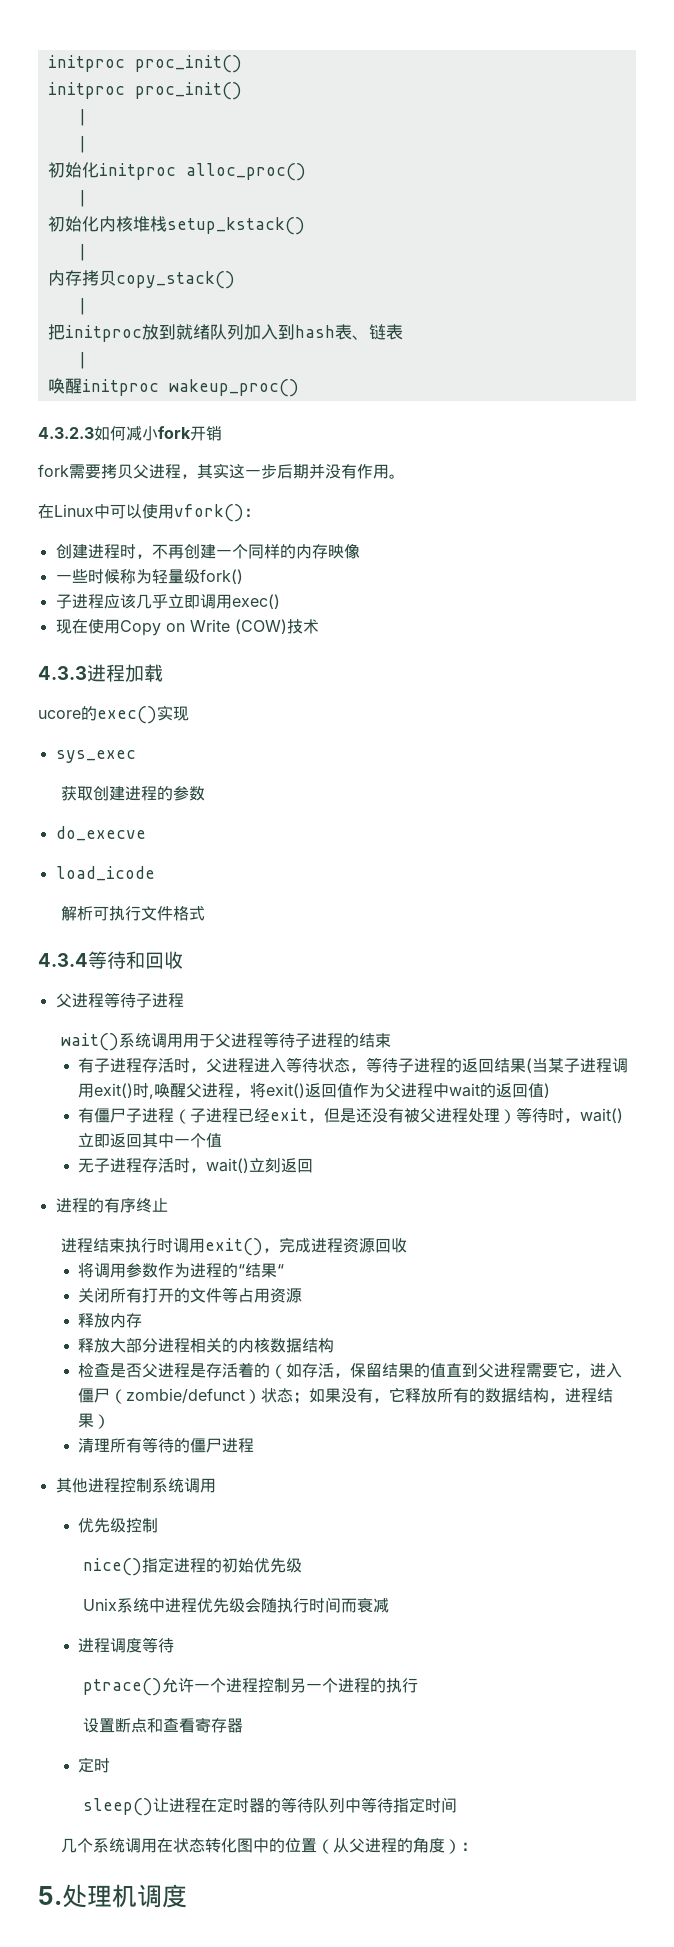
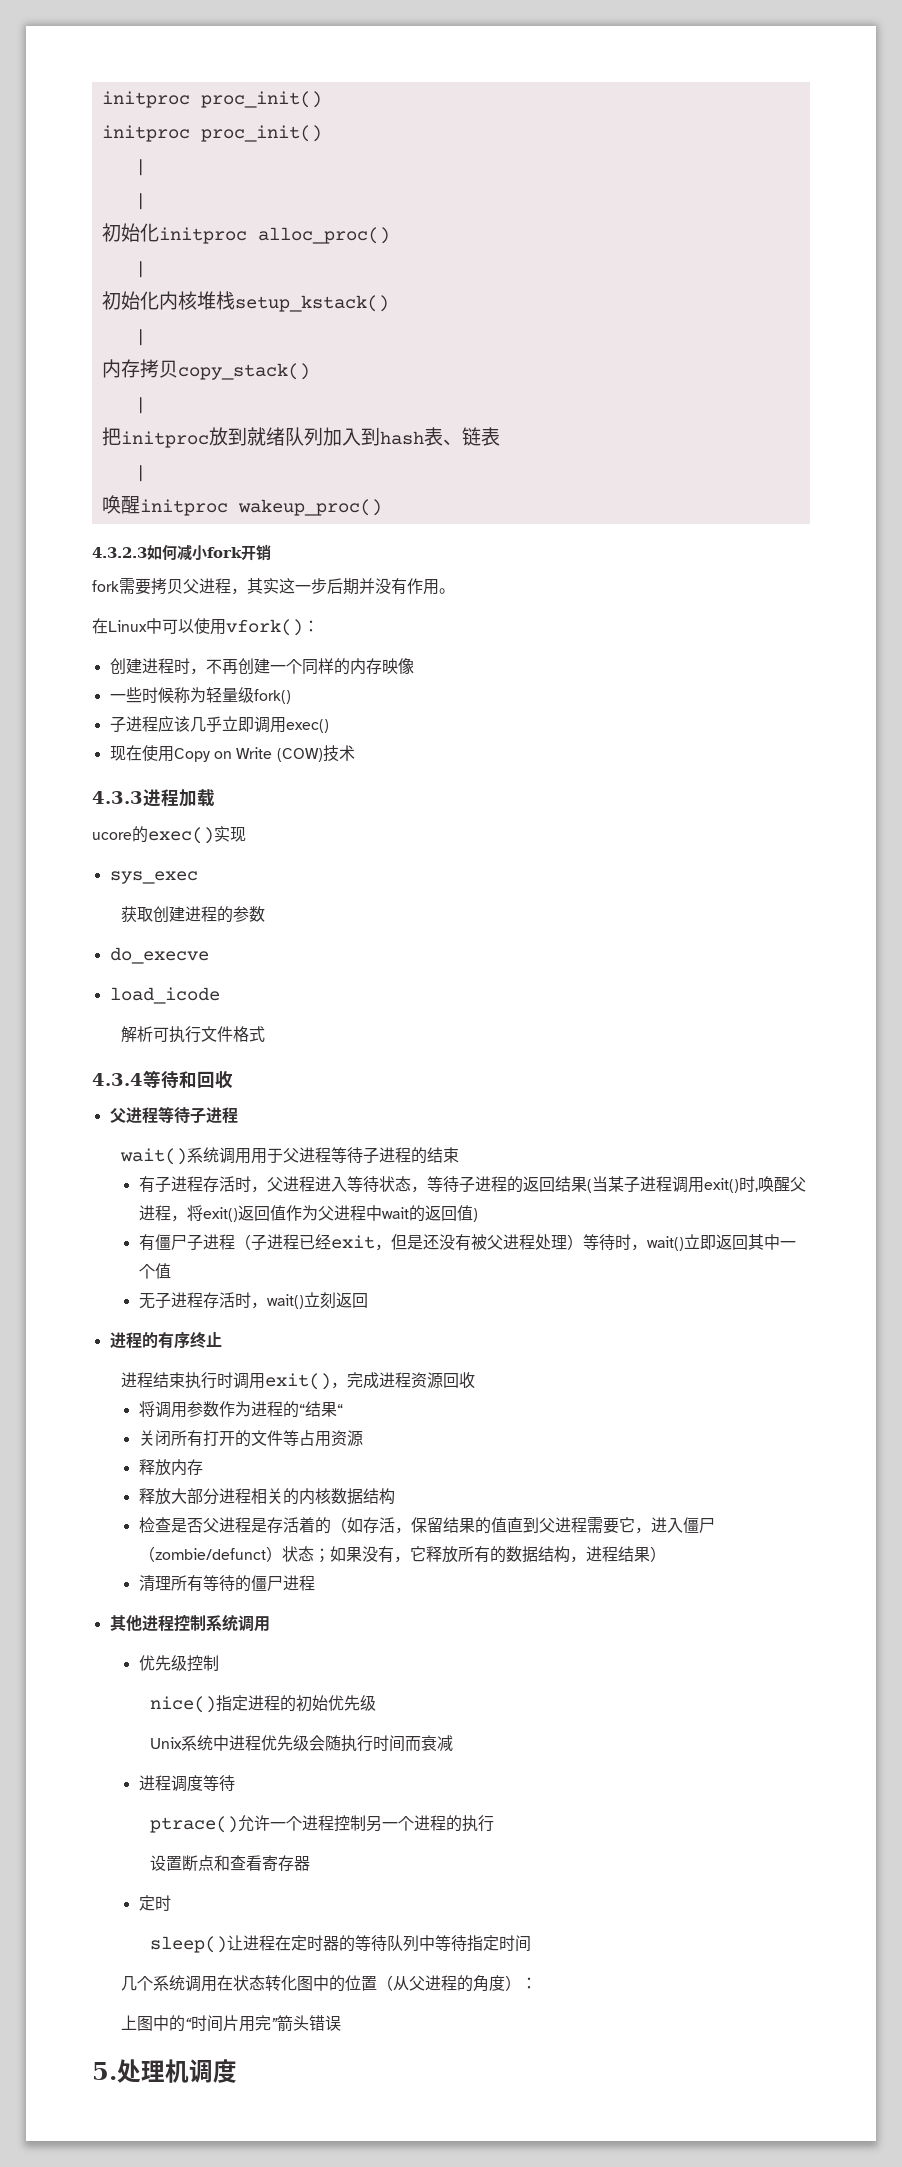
(477, 1846) none -> [120,2015,341,2032] // 上图中的“时间片用完”箭头错误

